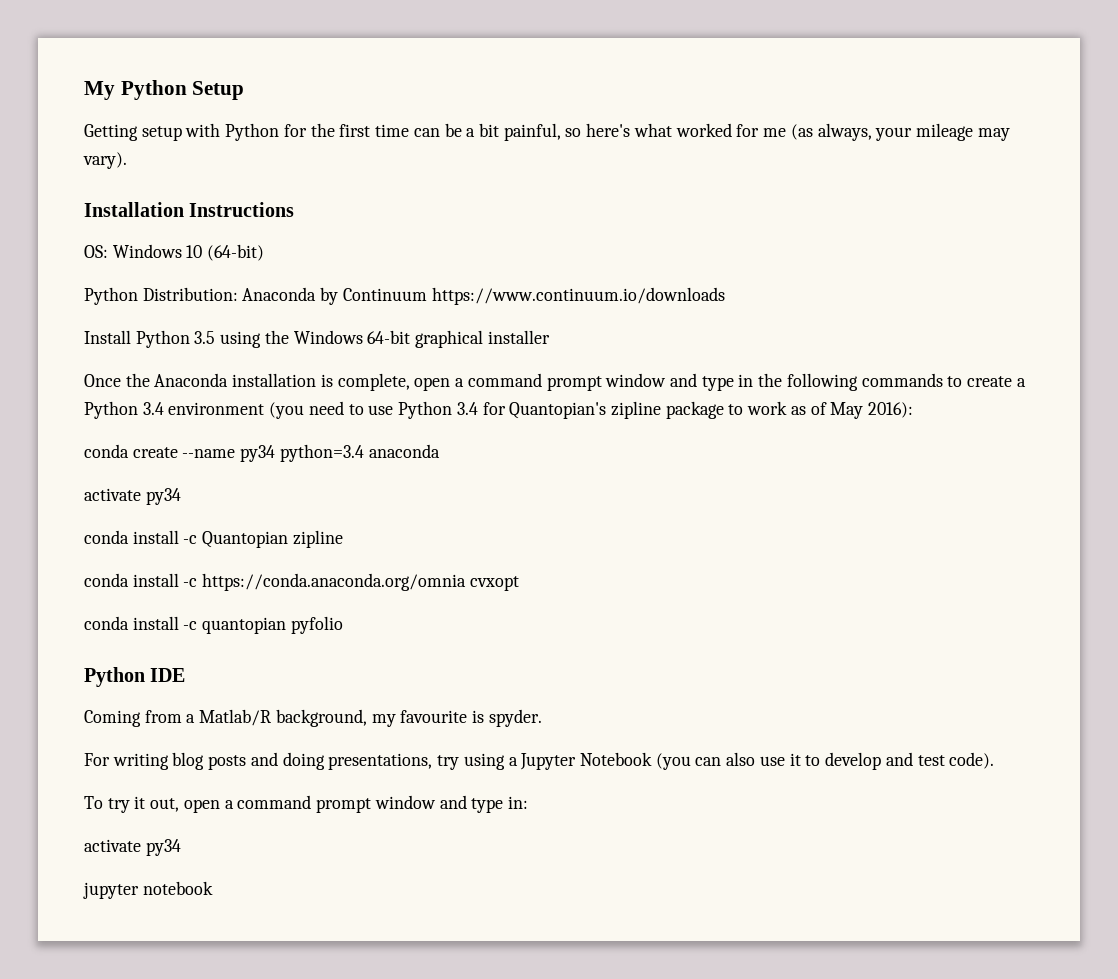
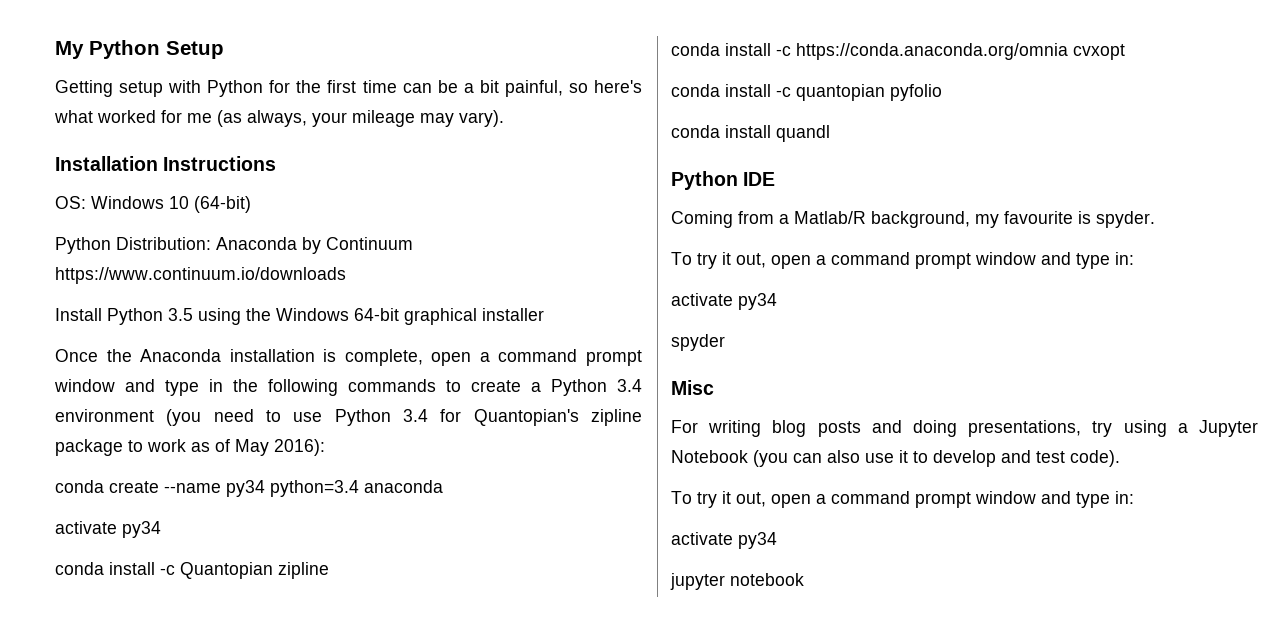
(343, 625) none -> [671,125,830,142] // conda install quandl
(542, 718) none -> [671,252,1134,269] [671,293,777,310] [671,334,725,351] [671,380,714,395] // To try it out, open a command prompt window and type in: // activate py34 // spyder // Misc

